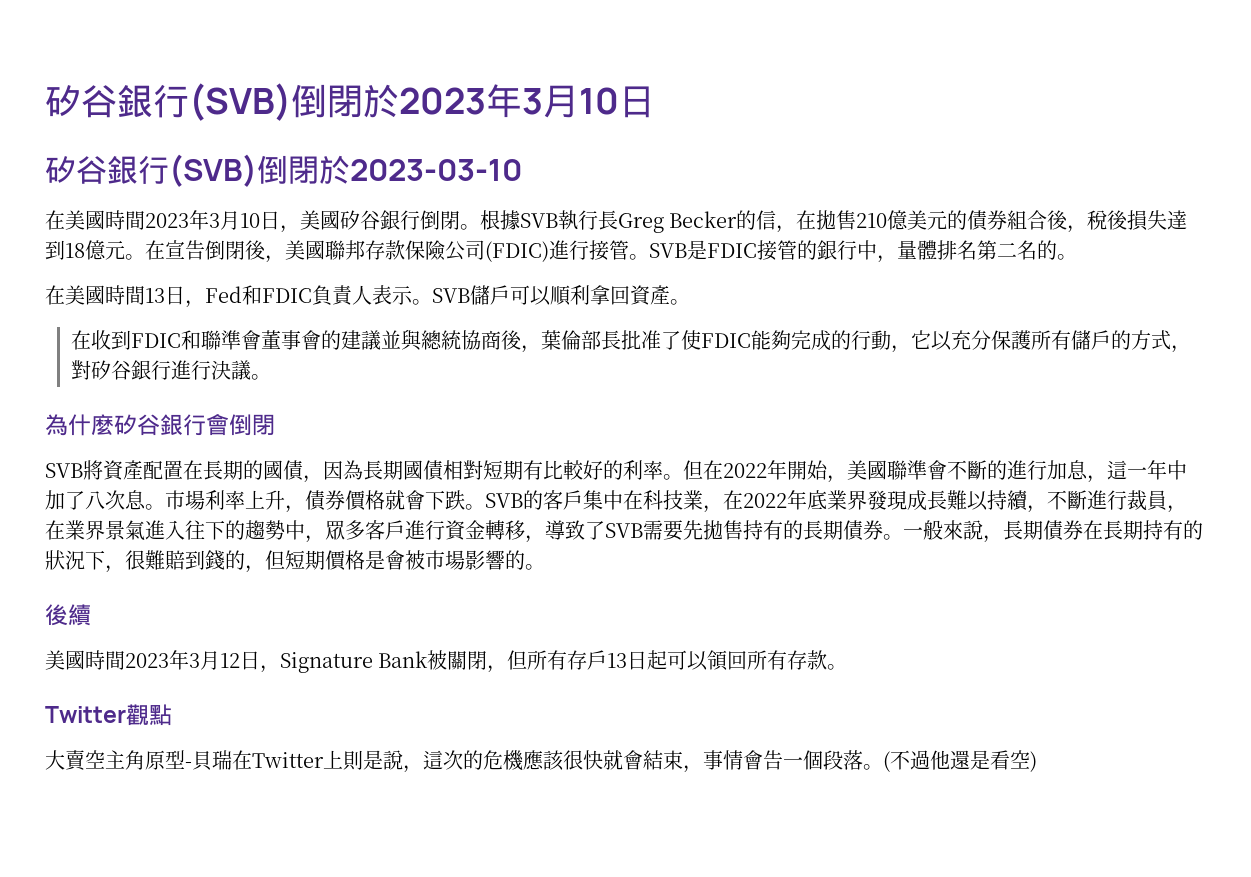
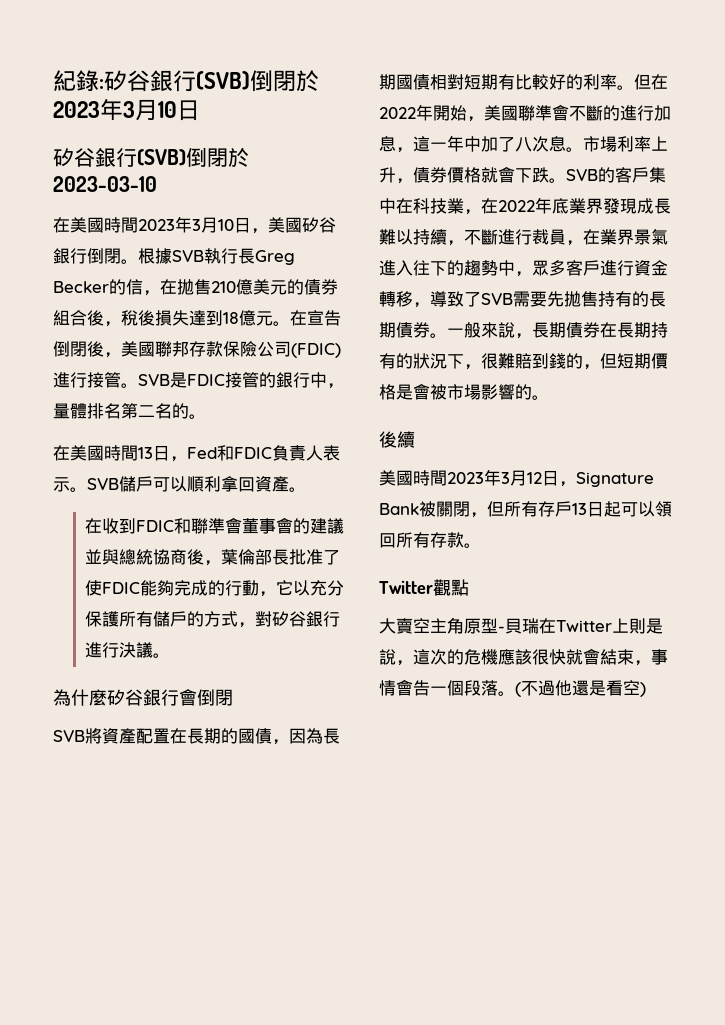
(45, 101) none -> [53,70,104,92] 紀錄:

